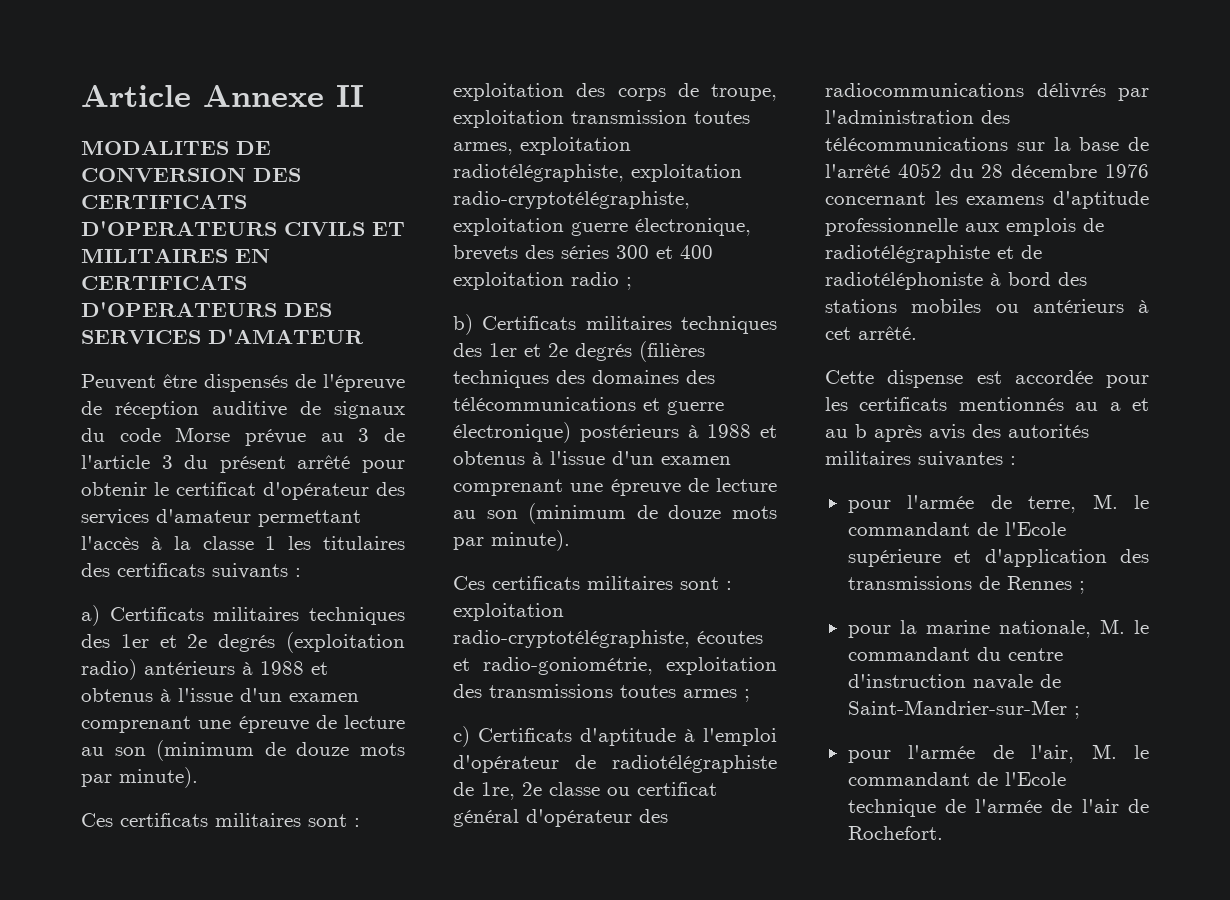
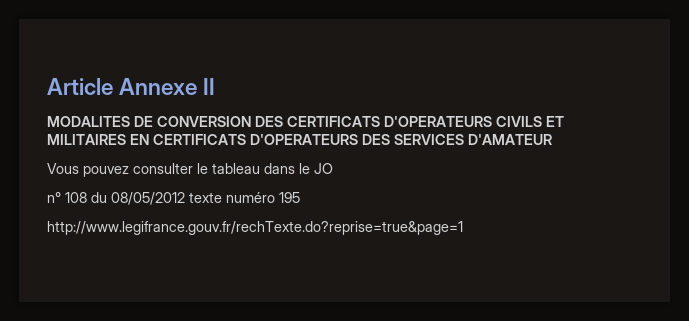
[81,374,405,392] [81,401,405,419] [81,427,405,446] [81,455,405,473] [81,482,405,500] [81,509,361,527] [81,536,405,550] [81,563,301,579] [81,605,405,626] [81,632,405,653] [81,659,328,680] [81,688,359,702] [81,715,405,733] [81,740,405,761] [81,767,198,788] [81,813,360,827] [453,83,777,101] [453,110,750,128] [453,137,631,155] [453,164,742,182] [453,191,690,209] [453,218,751,236] [453,245,713,261] [453,272,632,290] [453,314,777,335] [453,341,705,362] [453,370,715,388] [453,397,724,415] [453,422,777,443] [453,451,731,465] [453,478,777,496] [453,503,777,524] [453,530,570,551] [453,576,732,590] [453,603,564,621] [453,630,763,648] [453,657,777,675] [453,684,750,702] [453,726,777,747] [453,755,777,773] [453,782,717,800] [453,809,668,827] [825,83,1149,101] [825,110,1010,124] [825,137,1149,151] [825,163,1149,178] [825,191,1149,209] [825,218,1104,236] [825,245,1042,263] [825,272,1087,290] [825,299,1149,313] [825,326,917,340] [825,370,1149,388] [825,397,1149,411] [825,424,1089,442] [825,451,1016,467] [847,494,1149,513] [847,522,1066,536] [847,549,1149,567] [847,576,1085,594] [847,619,1149,638] [847,647,1063,661] [847,674,1061,690] [847,700,1080,719] [847,744,1149,763] [847,772,1066,786] [847,799,1149,817] [847,826,943,840] Peuvent être dispensés de l'épreuve de réception auditive de signaux du code Morse prévue au 3 de l'article 3 du présent arrêté pour obtenir le certificat d'opérateur des services d'amateur permettant l'accès à la classe 1 les titulaires des certificats suivants : // a) Certificats militaires techniques des 1er et 2e degrés (exploitation radio) antérieurs à 1988 et obtenus à l'issue d'un examen comprenant une épreuve de lecture au son (minimum de douze mots par minute). // Ces certificats militaires sont : exploitation des corps de troupe, exploitation transmission toutes armes, exploitation radiotélégraphiste, exploitation radio-cryptotélégraphiste, exploitation guerre électronique, brevets des séries 300 et 400 exploitation radio ; // b) Certificats militaires techniques des 1er et 2e degrés (filières techniques des domaines des télécommunications et guerre électronique) postérieurs à 1988 et obtenus à l'issue d'un examen comprenant une épreuve de lecture au son (minimum de douze mots par minute). // Ces certificats militaires sont : exploitation radio-cryptotélégraphiste, écoutes et radio-goniométrie, exploitation des transmissions toutes armes ; // c) Certificats d'aptitude à l'emploi d'opérateur de radiotélégraphiste de 1re, 2e classe ou certificat général d'opérateur des radiocommunications délivrés par l'administration des télécommunications sur la base de l'arrêté 4052 du 28 décembre 1976 concernant les examens d'aptitude professionnelle aux emplois de radiotélégraphiste et de radiotéléphoniste à bord des stations mobiles ou antérieurs à cet arrêté. // Cette dispense est accordée pour les certificats mentionnés au a et au b après avis des autorités militaires suivantes : // pour l'armée de terre, M. le commandant de l'Ecole supérieure et d'application des transmissions de Rennes ; // pour la marine nationale, M. le commandant du centre d'instruction navale de Saint-Mandrier-sur-Mer ; // pour l'armée de l'air, M. le commandant de l'Ecole technique de l'armée de l'air de Rochefort. -> [47,163,333,177] [47,192,300,205] [47,221,463,235] Vous pouvez consulter le tableau dans le JO // n° 108 du 08/05/2012 texte numéro 195 // http://www.legifrance.gouv.fr/rechTexte.do?reprise=true&page=1

